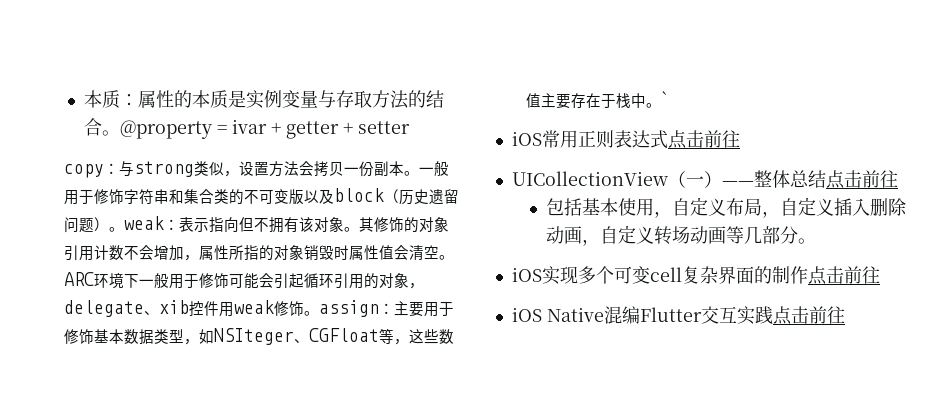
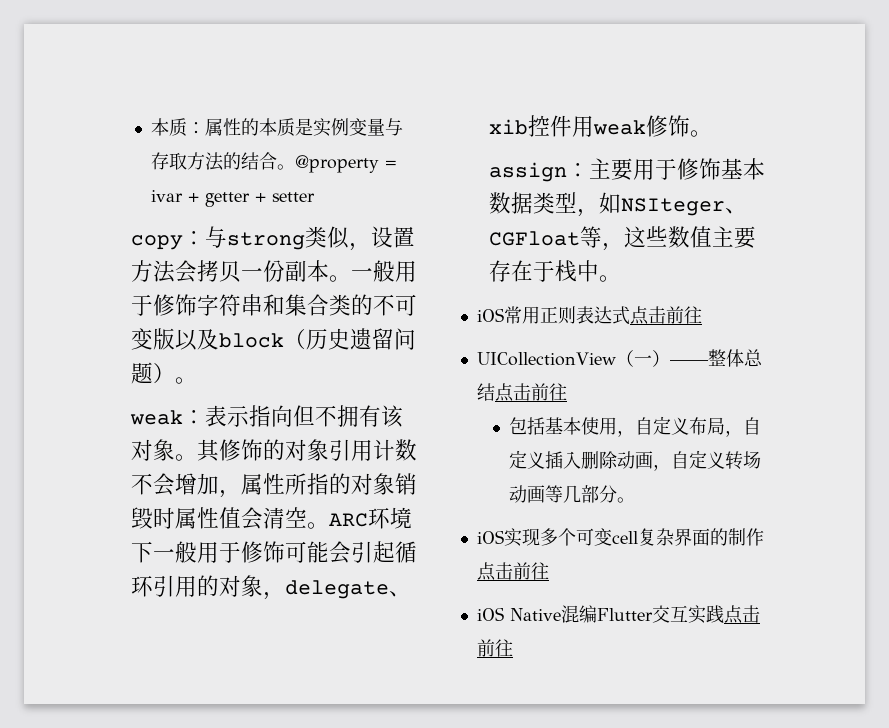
(125, 229) none -> (198, 380) //
(320, 313) none -> (713, 133) //
[661,91,670,106] ` -> (622, 278) none

